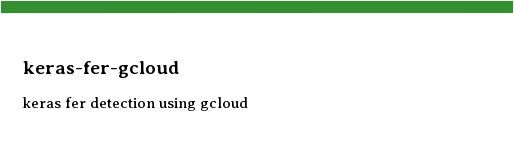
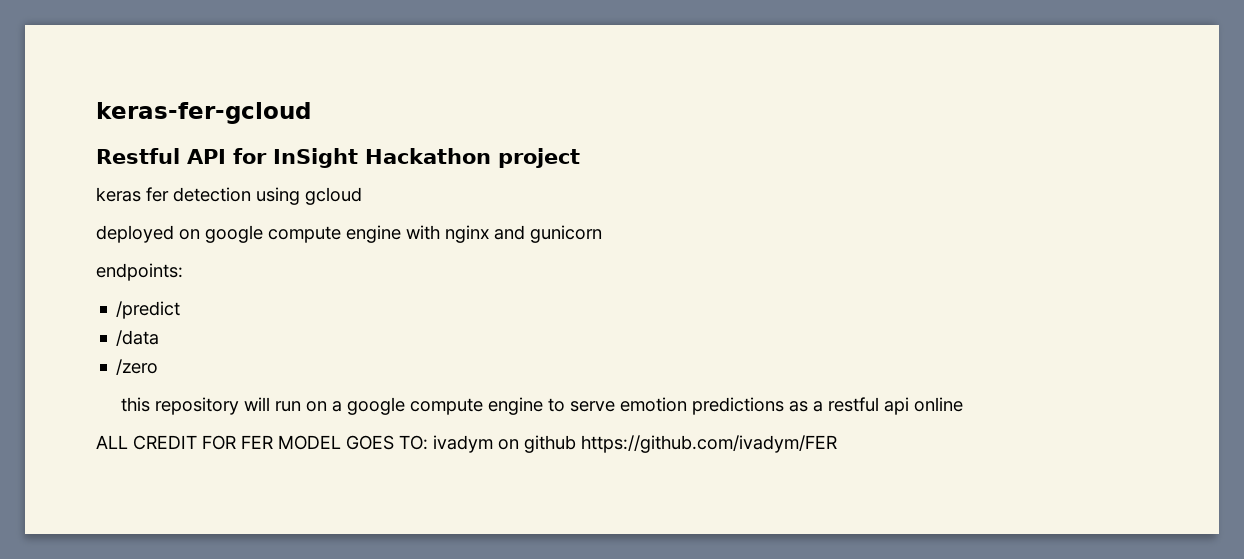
(179, 70) none -> [96,148,580,168] // Restful API for InSight Hackathon project
(250, 104) none -> [96,225,602,243] [96,263,183,281] [116,301,181,319] [116,330,160,346] [116,359,159,375] [120,397,963,415] [96,435,837,453] // deployed on google compute engine with nginx and gunicorn // endpoints: // /predict // /data // /zero // this repository will run on a google compute engine to serve emotion predictions as a restful api online // ALL CREDIT FOR FER MODEL GOES TO: ivadym on github https://github.com/ivadym/FER

